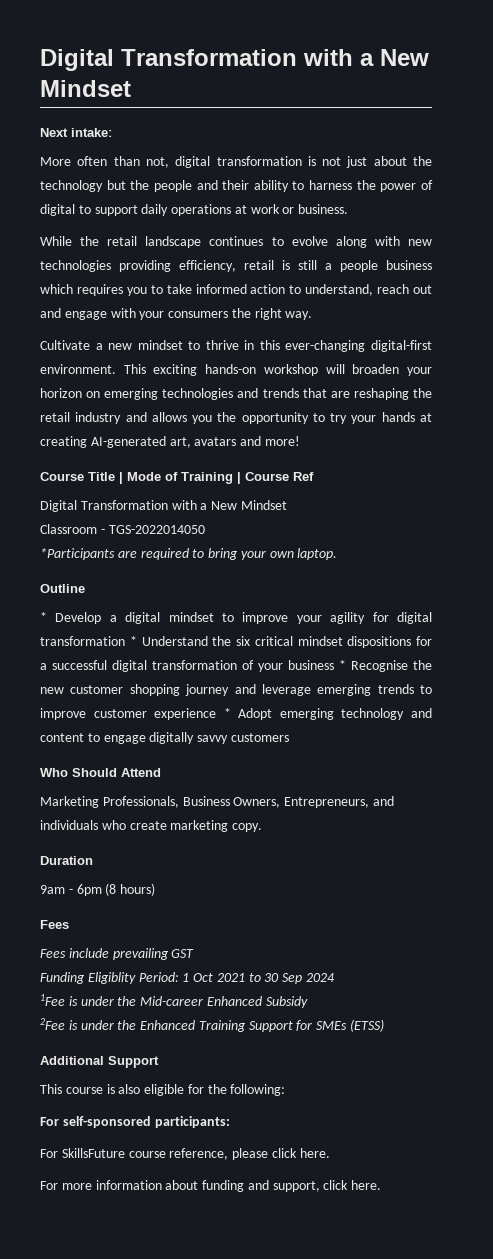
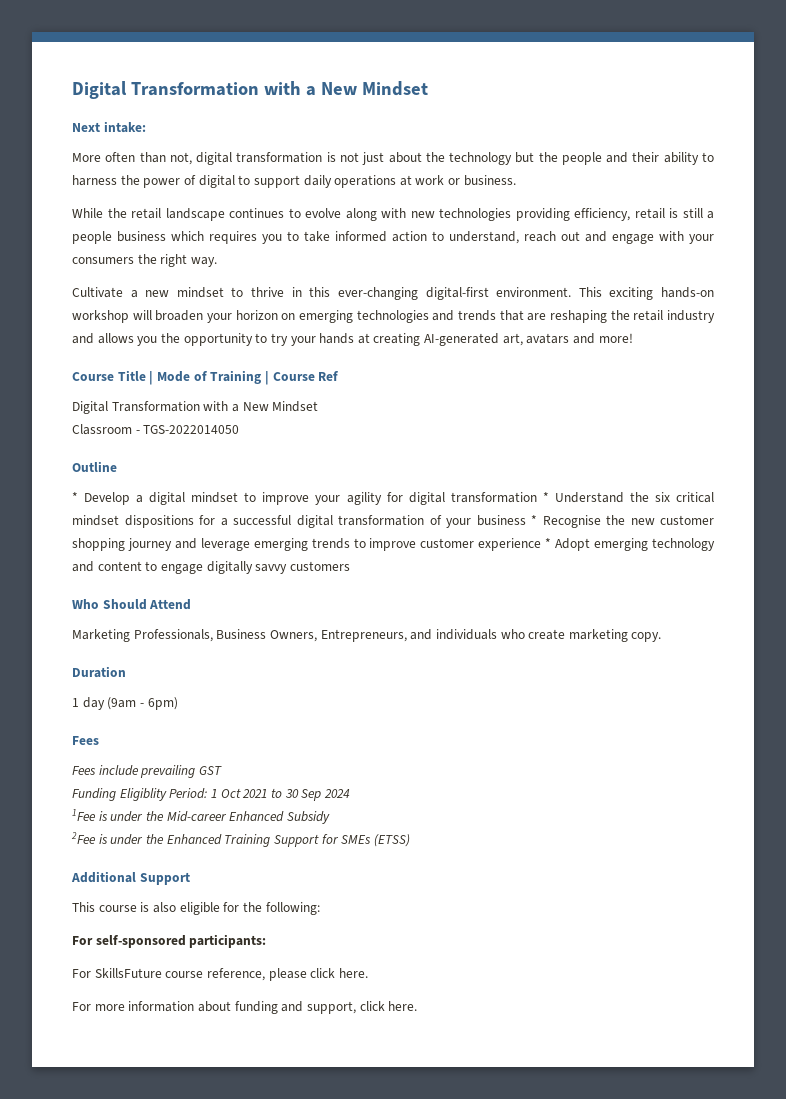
[40,548,338,560] // *Participants are required to bring your own laptop. -> (240, 429) none
[40,883,156,896] 9am - 6pm (8 hours) -> [72,697,178,710] 1 day (9am - 6pm)

